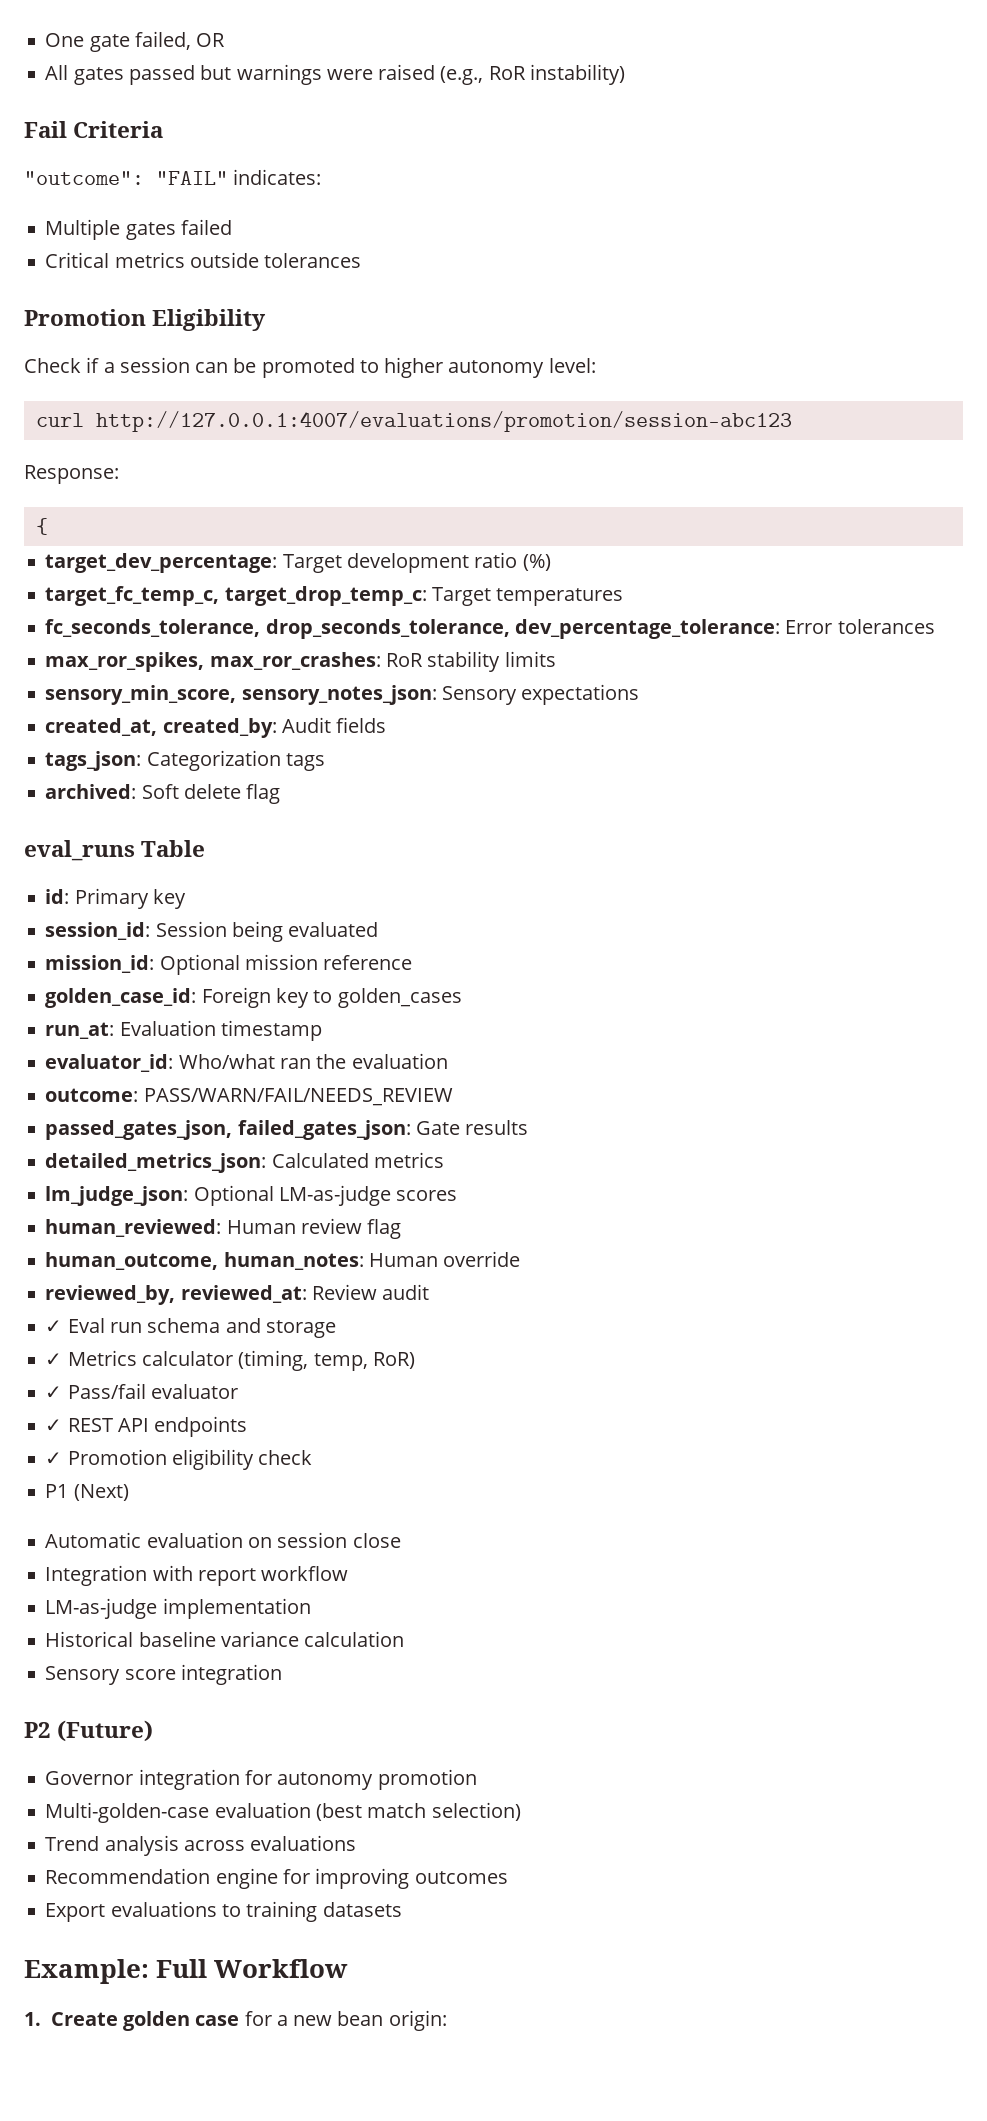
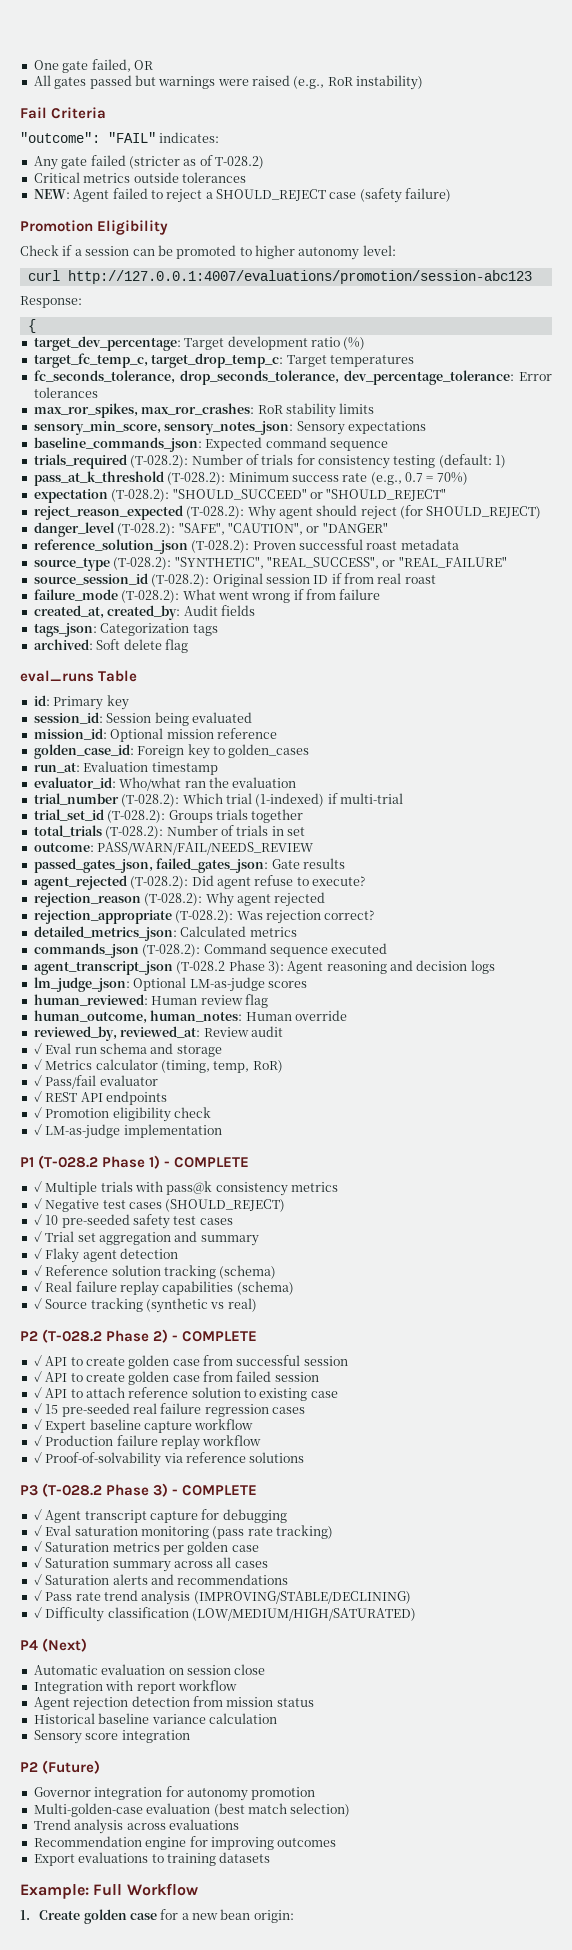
[45,219,232,240] Multiple gates failed -> [33,155,264,170] Any gate failed (stricter as of T-028.2)
(362, 260) none -> [33,188,452,203] // NEW: Agent failed to reject a SHOULD_REJECT case (safety failure)
(640, 694) none -> [33,437,388,452] [33,454,507,469] [33,471,468,486] [33,488,447,503] [33,505,542,520] [33,522,388,537] [33,539,459,554] [33,556,507,571] [33,573,436,587] [33,589,381,603] // baseline_commands_json: Expected command sequence // trials_required (T-028.2): Number of trials for consistency testing (default: 1) // pass_at_k_threshold (T-028.2): Minimum success rate (e.g., 0.7 = 70%) // expectation (T-028.2): "SHOULD_SUCCEED" or "SHOULD_REJECT" // reject_reason_expected (T-028.2): Why agent should reject (for SHOULD_REJECT) // danger_level (T-028.2): "SAFE", "CAUTION", or "DANGER" // reference_solution_json (T-028.2): Proven successful roast metadata // source_type (T-028.2): "SYNTHETIC", "REAL_SUCCESS", or "REAL_FAILURE" // source_session_id (T-028.2): Original session ID if from real roast // failure_mode (T-028.2): What went wrong if from failure
(448, 1061) none -> [33,793,403,807] [33,809,304,823] [33,825,305,839] // trial_number (T-028.2): Which trial (1-indexed) if multi-trial // trial_set_id (T-028.2): Groups trials together // total_trials (T-028.2): Number of trials in set
[45,1152,444,1173] detailed_metrics_json: Calculated metrics -> [33,875,365,890] [33,892,326,907] [33,910,375,924] [33,926,297,941] [33,943,388,958] [33,960,495,975] agent_rejected (T-028.2): Did agent refuse to execute? // rejection_reason (T-028.2): Why agent rejected // rejection_appropriate (T-028.2): Was rejection correct? // detailed_metrics_json: Calculated metrics // commands_json (T-028.2): Command sequence executed // agent_transcript_json (T-028.2 Phase 3): Agent reasoning and decision logs
[45,1484,69,1498] P1 -> [33,1124,222,1139] [20,1155,250,1169] [33,1181,338,1196] [33,1198,286,1212] [33,1214,233,1229] [33,1231,259,1246] [33,1248,178,1263] [33,1265,277,1279] [33,1281,294,1296] [33,1298,257,1313] [20,1329,258,1343] [33,1355,348,1369] [33,1371,319,1385] [33,1387,338,1401] [33,1403,305,1417] [33,1419,254,1433] [33,1435,262,1450] [33,1452,305,1467] [20,1483,258,1497] [33,1509,287,1523] [33,1525,333,1539] [33,1541,259,1555] [33,1557,268,1572] [33,1574,289,1585] [33,1590,411,1605] [33,1607,416,1622] [20,1640,38,1650] ✓ LM-as-judge implementation // P1 (T-028.2 Phase 1) - COMPLETE // ✓ Multiple trials with pass@k consistency metrics // ✓ Negative test cases (SHOULD_REJECT) // ✓ 10 pre-seeded safety test cases // ✓ Trial set aggregation and summary // ✓ Flaky agent detection // ✓ Reference solution tracking (schema) // ✓ Real failure replay capabilities (schema) // ✓ Source tracking (synthetic vs real) // P2 (T-028.2 Phase 2) - COMPLETE // ✓ API to create golden case from successful session // ✓ API to create golden case from failed session // ✓ API to attach reference solution to existing case // ✓ 15 pre-seeded real failure regression cases // ✓ Expert baseline capture workflow // ✓ Production failure replay workflow // ✓ Proof-of-solvability via reference solutions // P3 (T-028.2 Phase 3) - COMPLETE // ✓ Agent transcript capture for debugging // ✓ Eval saturation monitoring (pass rate tracking) // ✓ Saturation metrics per golden case // ✓ Saturation summary across all cases // ✓ Saturation alerts and recommendations // ✓ Pass rate trend analysis (IMPROVING/STABLE/DECLINING) // ✓ Difficulty classification (LOW/MEDIUM/HIGH/SATURATED) // P4
[45,1598,311,1619] LM-as-judge implementation -> [33,1696,314,1711] Agent rejection detection from mission status

